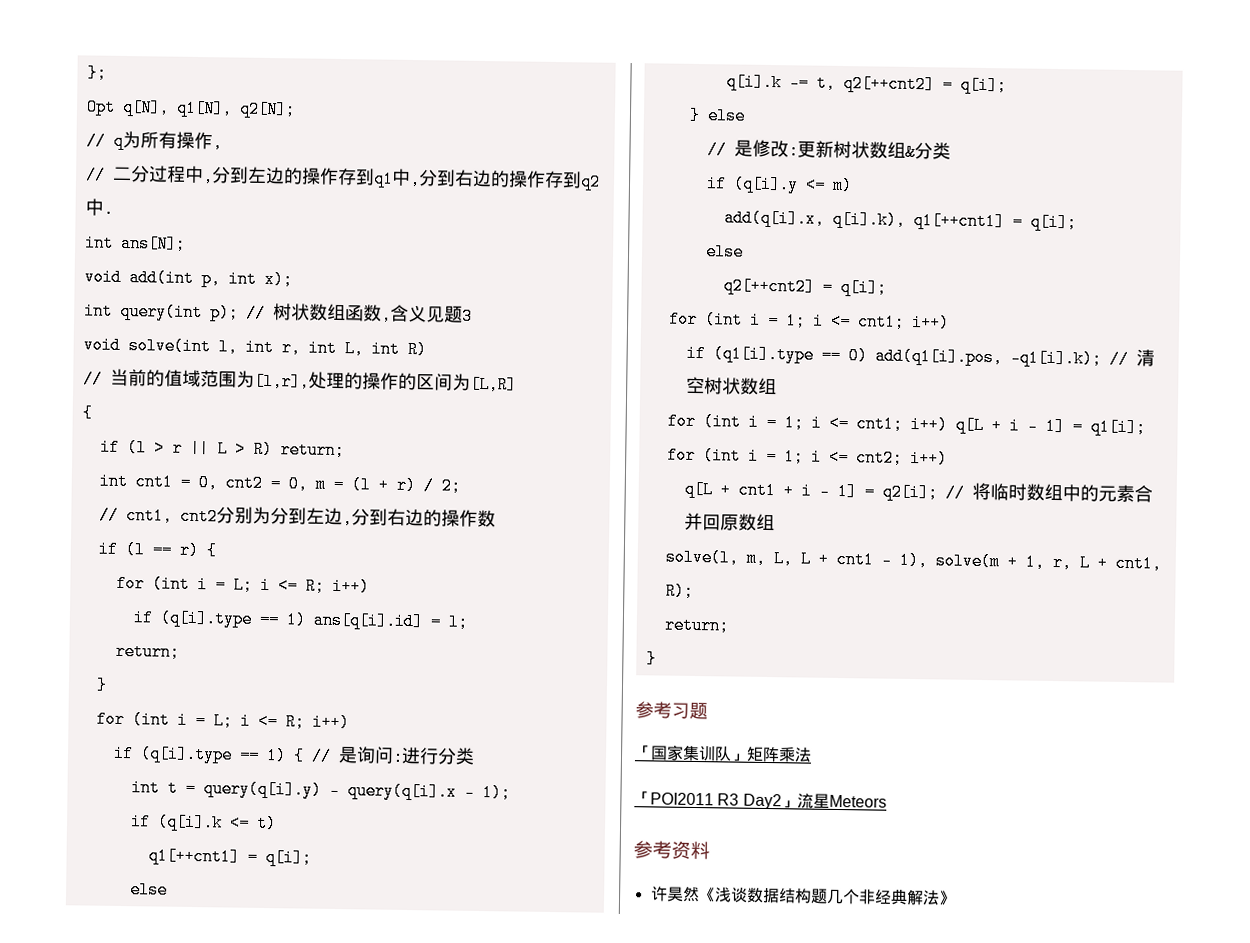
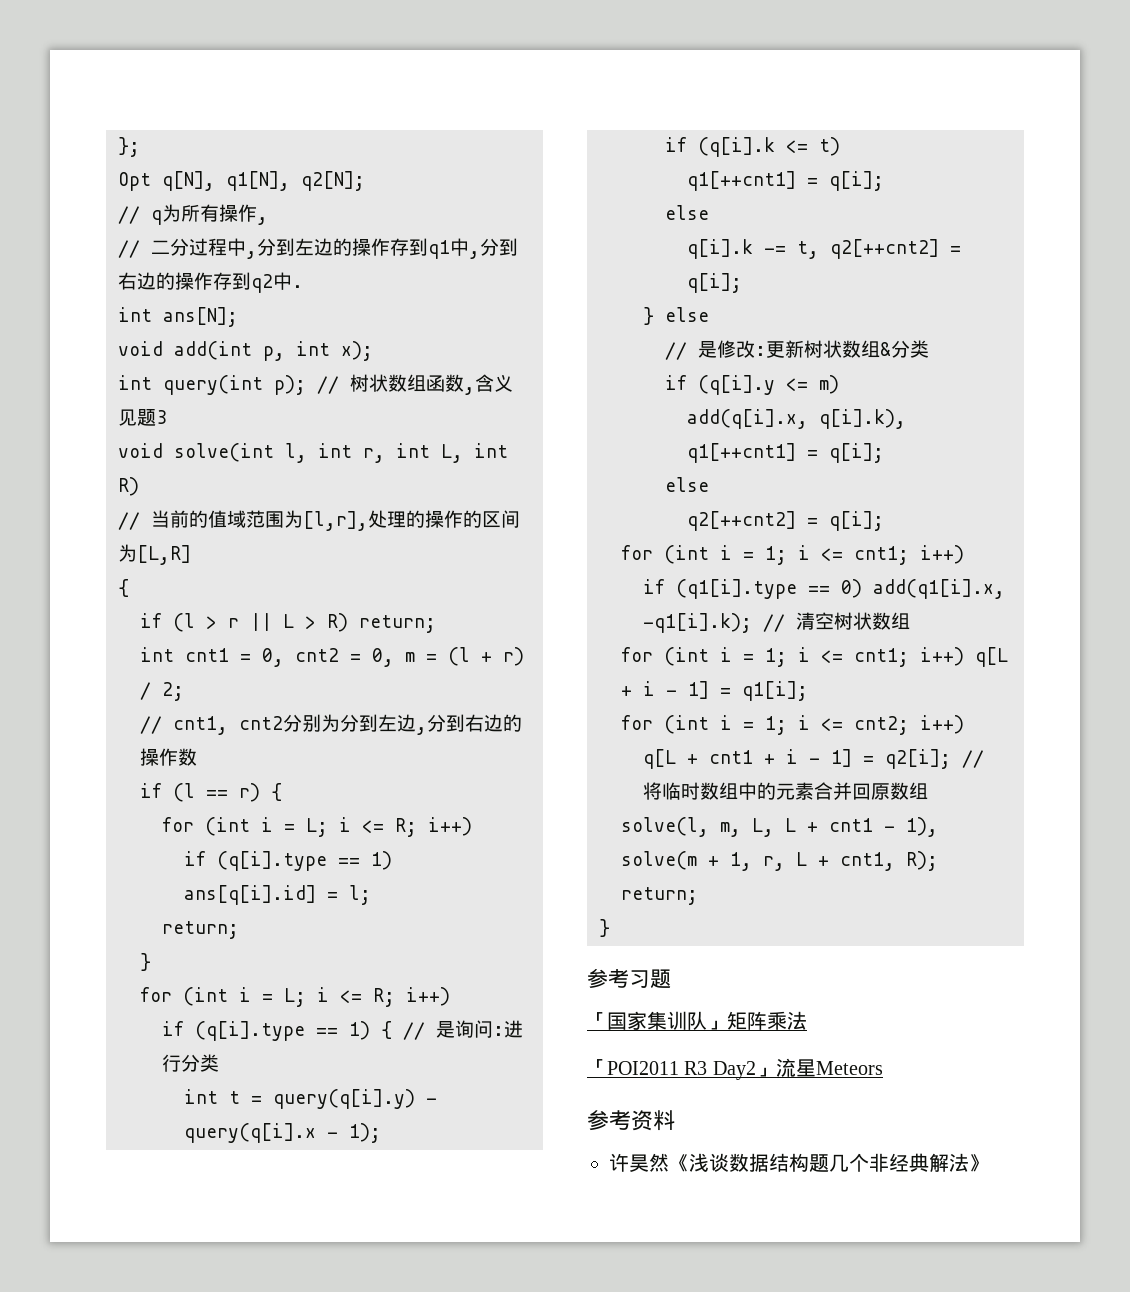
[874,347,1003,367] add(q1[i].pos, -> [873,579,1005,599] add(q1[i].x,

